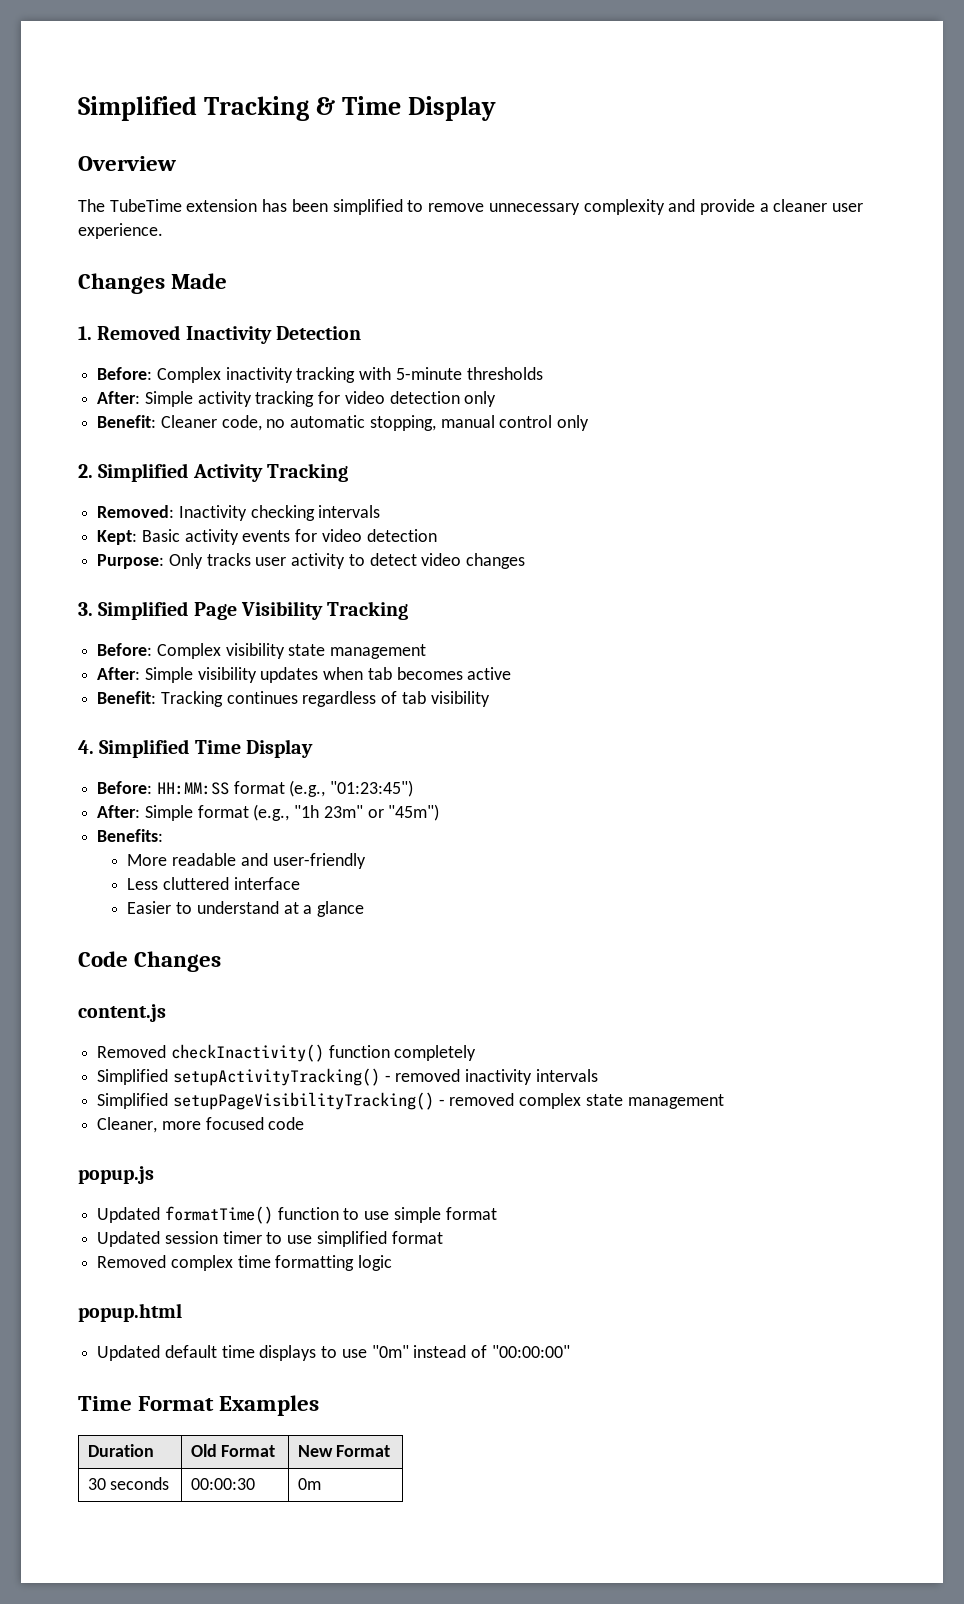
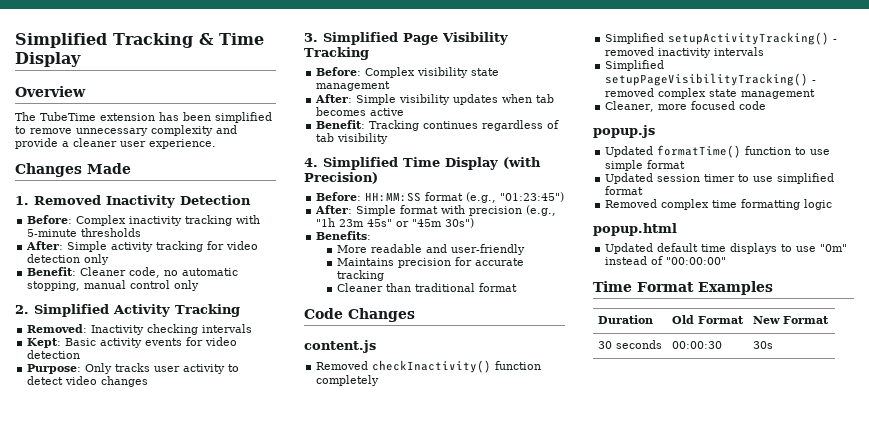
(313, 748) none -> [503,157,541,169] [304,172,378,184] (with Precision)
[253,804,440,821] (e.g., "1h 23m" or "45m") -> [441,205,557,216] [316,218,475,228] with precision (e.g., "1h 23m 45s" or "45m 30s")
[127,877,300,890] [127,901,364,917] Less cluttered interface // Easier to understand at a glance -> [337,257,525,268] [337,270,385,281] [337,283,518,292] Maintains precision for accurate tracking // Cleaner than traditional format
[297,1478,321,1490] 0m -> [752,341,773,349] 30s

